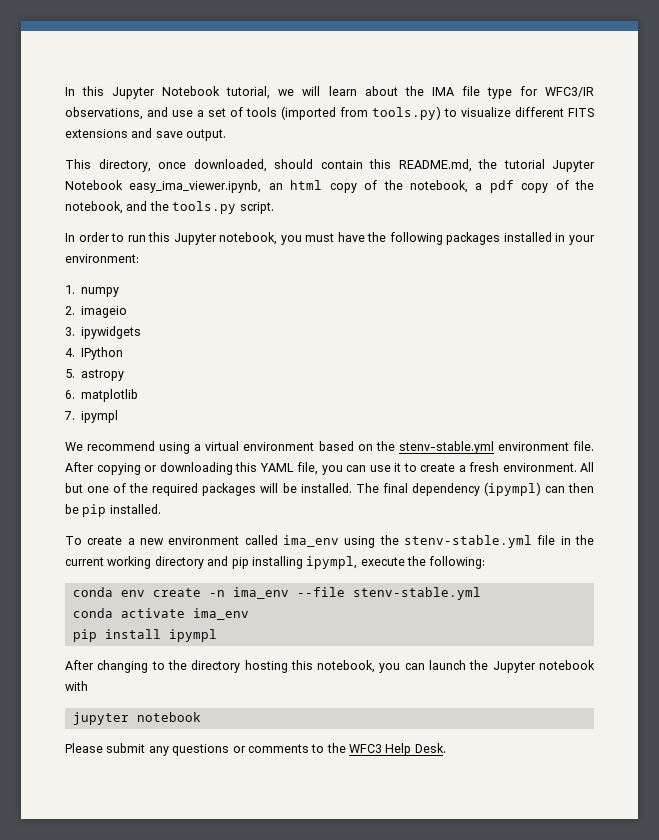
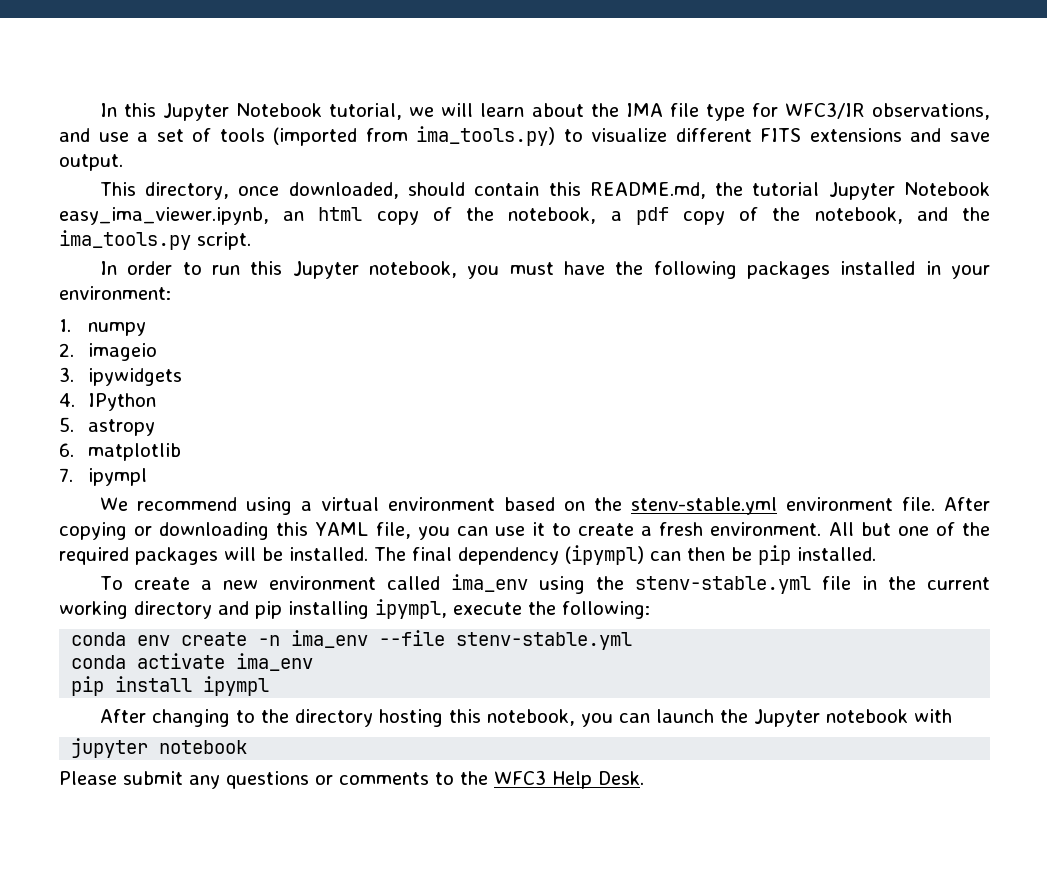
[372,106,441,120] tools.py) -> [416,126,556,146] ima_tools.py)
[172,201,237,214] tools.py -> [59,230,191,250] ima_tools.py

